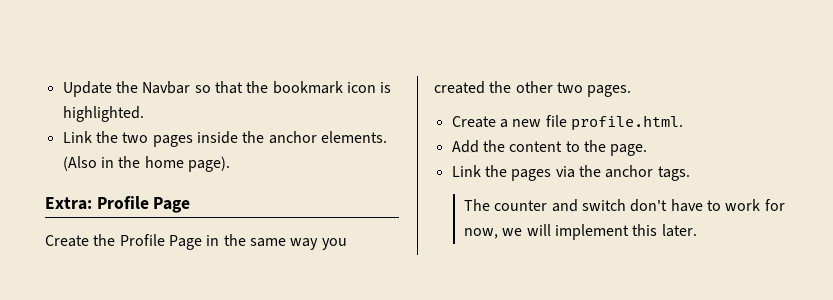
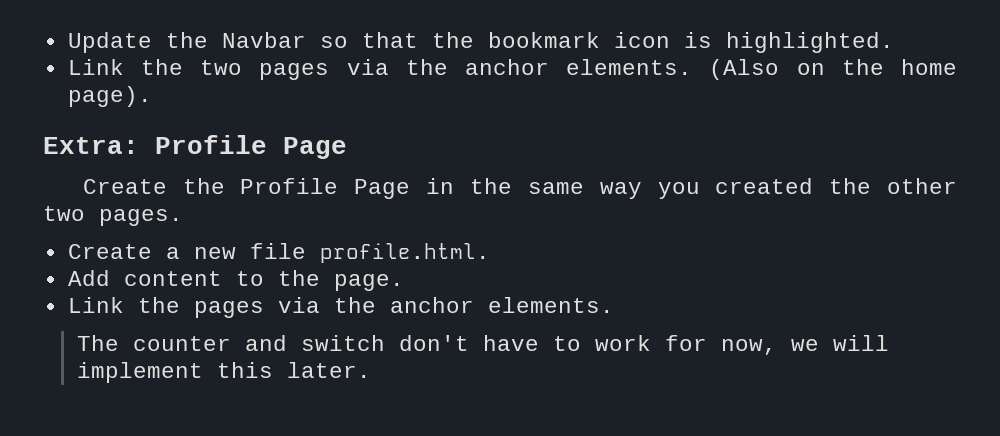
[196,131,238,144] inside -> [346,59,389,75] via
[100,157,114,168] in -> [796,63,825,75] on
[482,140,505,152] the -> (110, 278) none
[657,166,690,181] tags. -> [487,297,614,313] elements.

